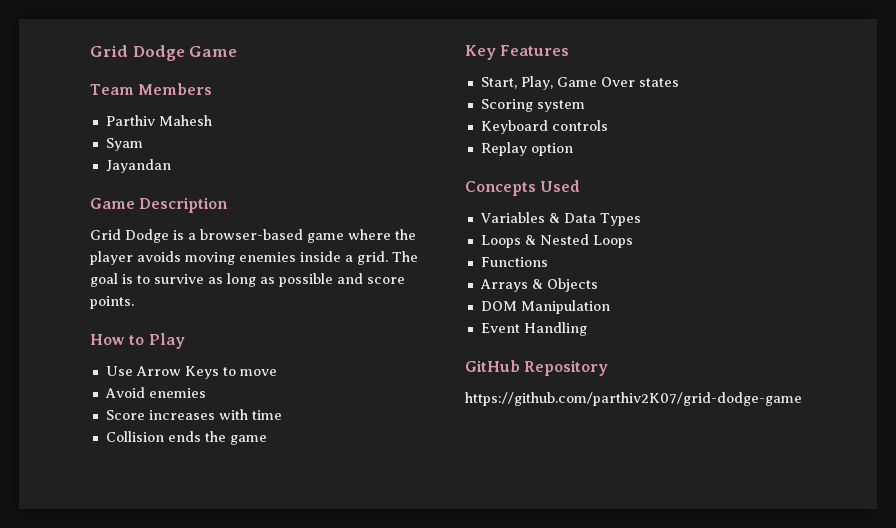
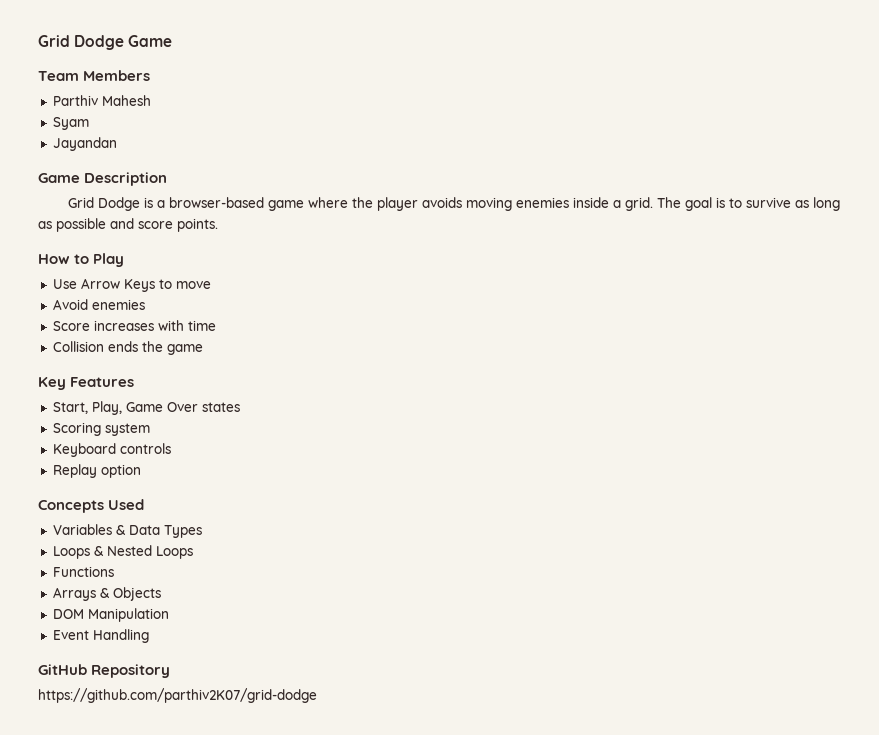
[465,392,802,406] https://github.com/parthiv2K07/grid-dodge-game -> [38,688,317,703] https://github.com/parthiv2K07/grid-dodge

